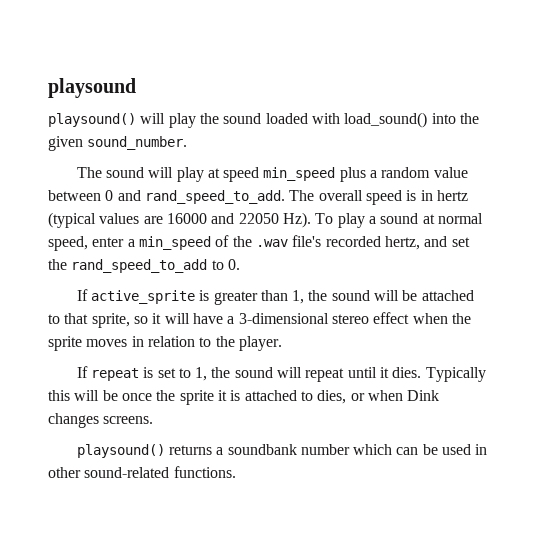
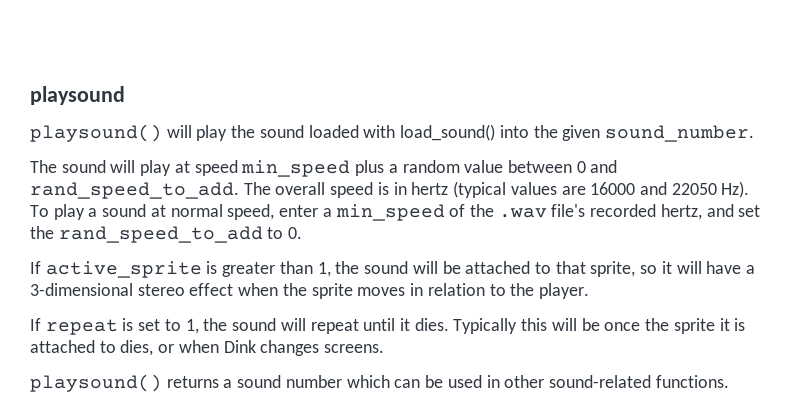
[227,444,297,455] soundbank -> [237,375,282,388] sound

